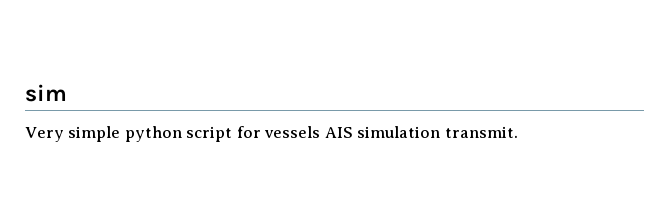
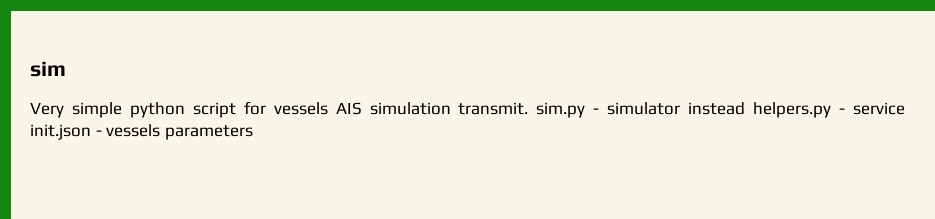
(518, 132) none -> [536,102,905,118] [30,124,253,140] sim.py - simulator instead helpers.py - service init.json - vessels parameters

